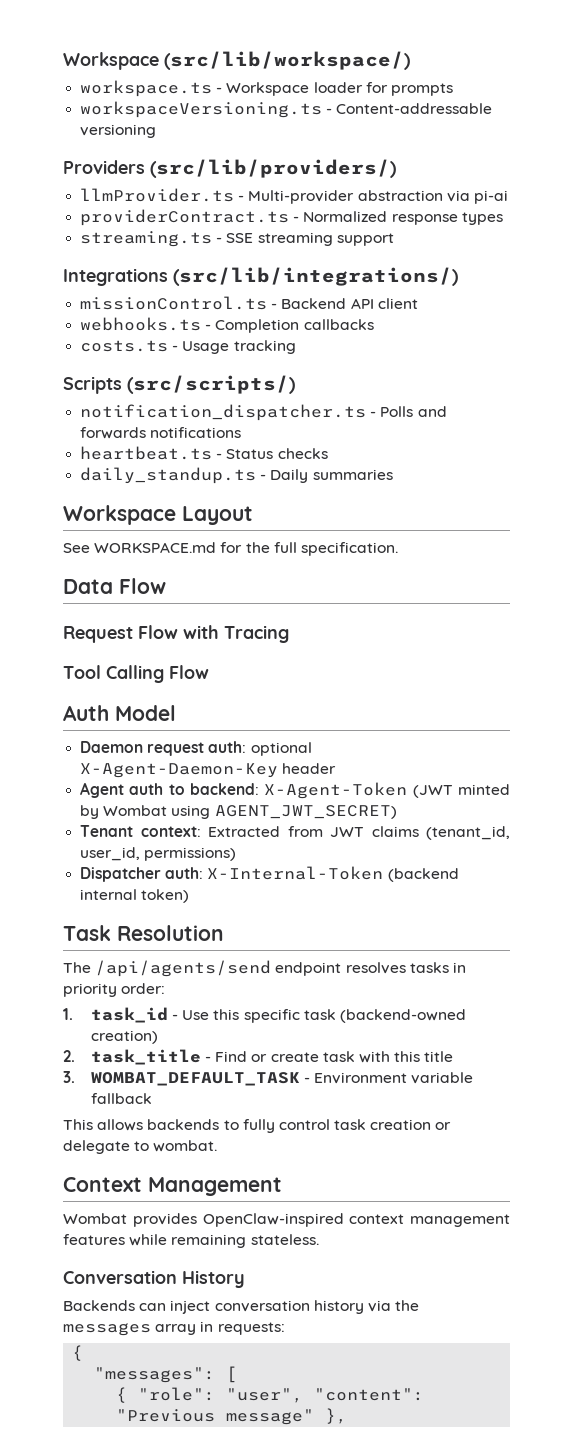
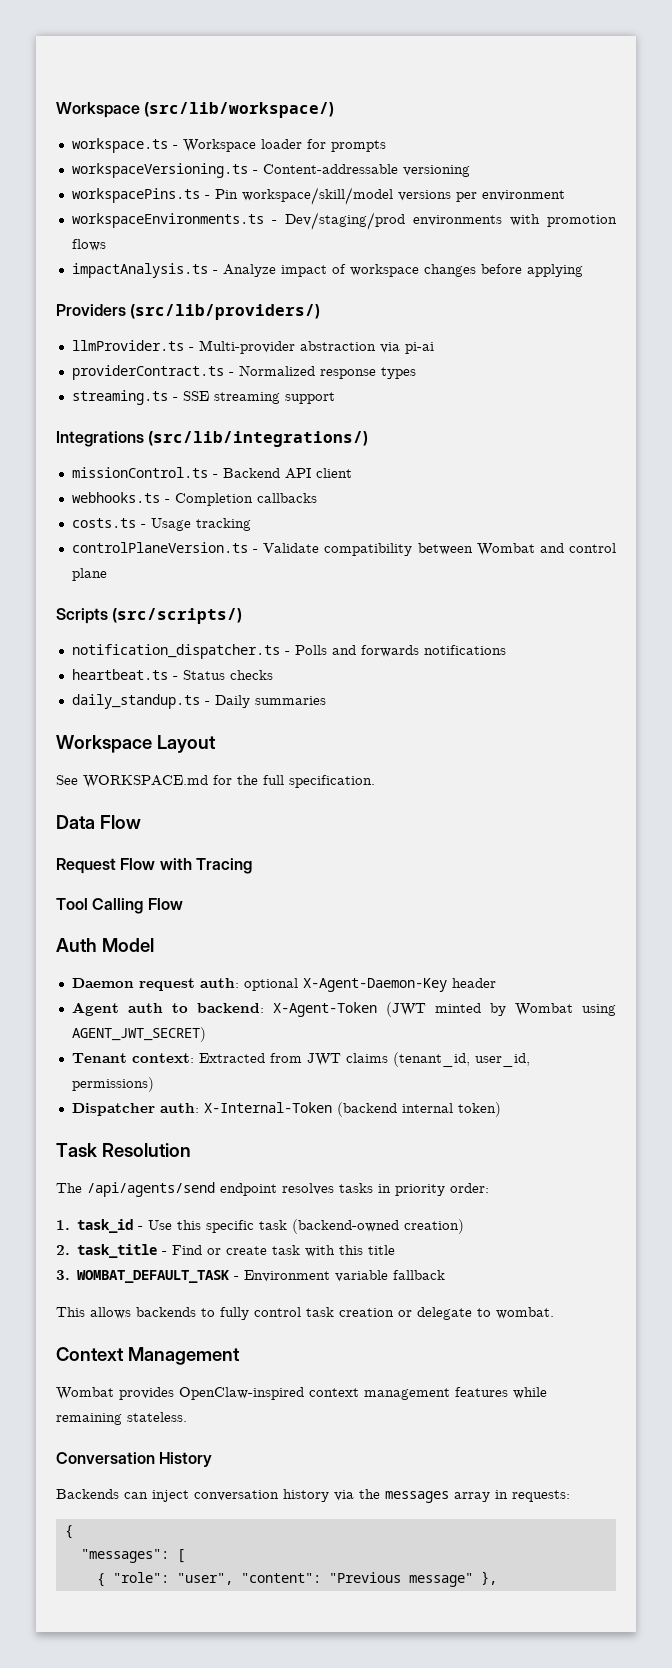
(157, 131) none -> [71,187,565,205] [71,212,617,230] [71,239,106,251] [71,263,583,278] // workspacePins.ts - Pin workspace/skill/model versions per environment // workspaceEnvironments.ts - Dev/staging/prod environments with promotion flows // impactAnalysis.ts - Analyze impact of workspace changes before applying
(296, 347) none -> [71,542,616,556] [71,568,107,581] // controlPlaneVersion.ts - Validate compatibility between Wombat and control plane

